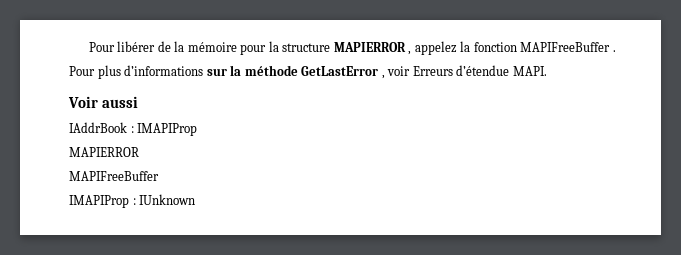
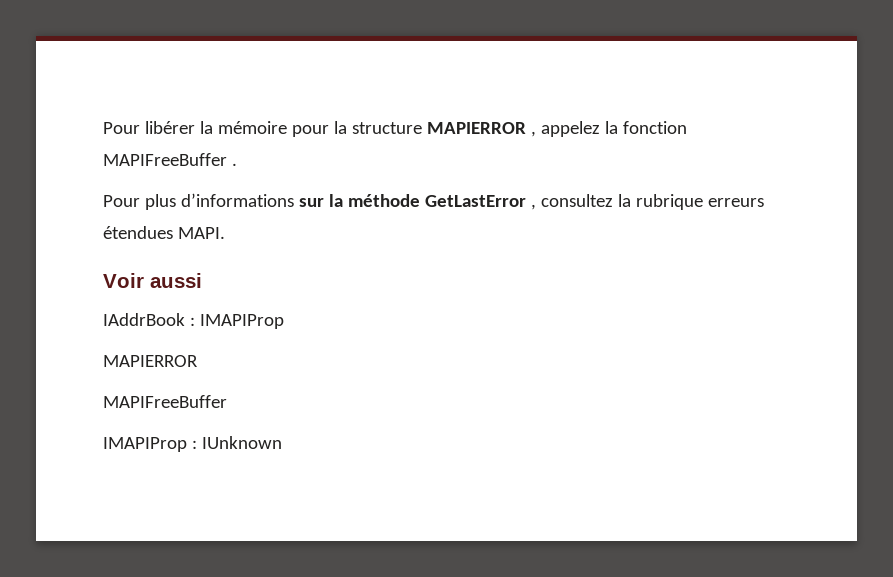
[157,41,171,52] de -> (195, 127) none
[387,65,510,76] voir Erreurs d’étendue -> [540,194,764,210] [103,226,173,239] consultez la rubrique erreurs étendues

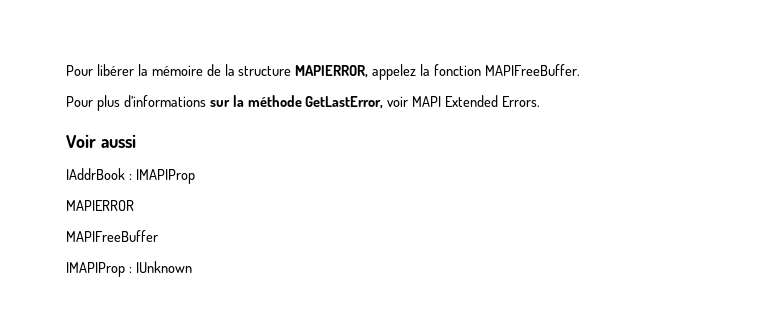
[291,125,329,137] pour -> [206,64,221,76] de
[426,122,536,137] MAPIERROR , -> [295,65,369,78] MAPIERROR,
[103,153,237,166] MAPIFreeBuffer . -> [485,64,581,76] MAPIFreeBuffer.
[424,194,764,210] [103,226,225,239] GetLastError , consultez la rubrique erreurs étendues MAPI. -> [305,95,541,109] GetLastError, voir MAPI Extended Errors.

